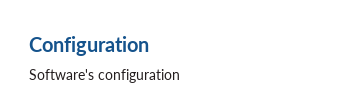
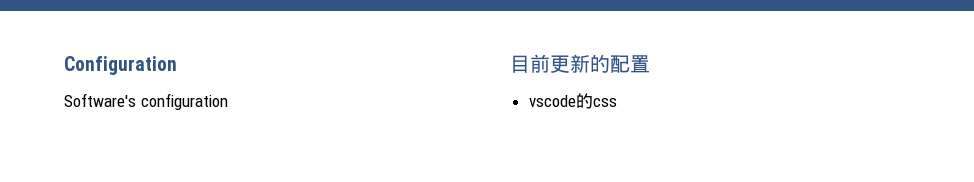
(180, 76) none -> [510,54,650,73] [528,93,617,109] // 目前更新的配置 // vscode的css

